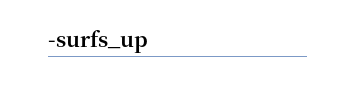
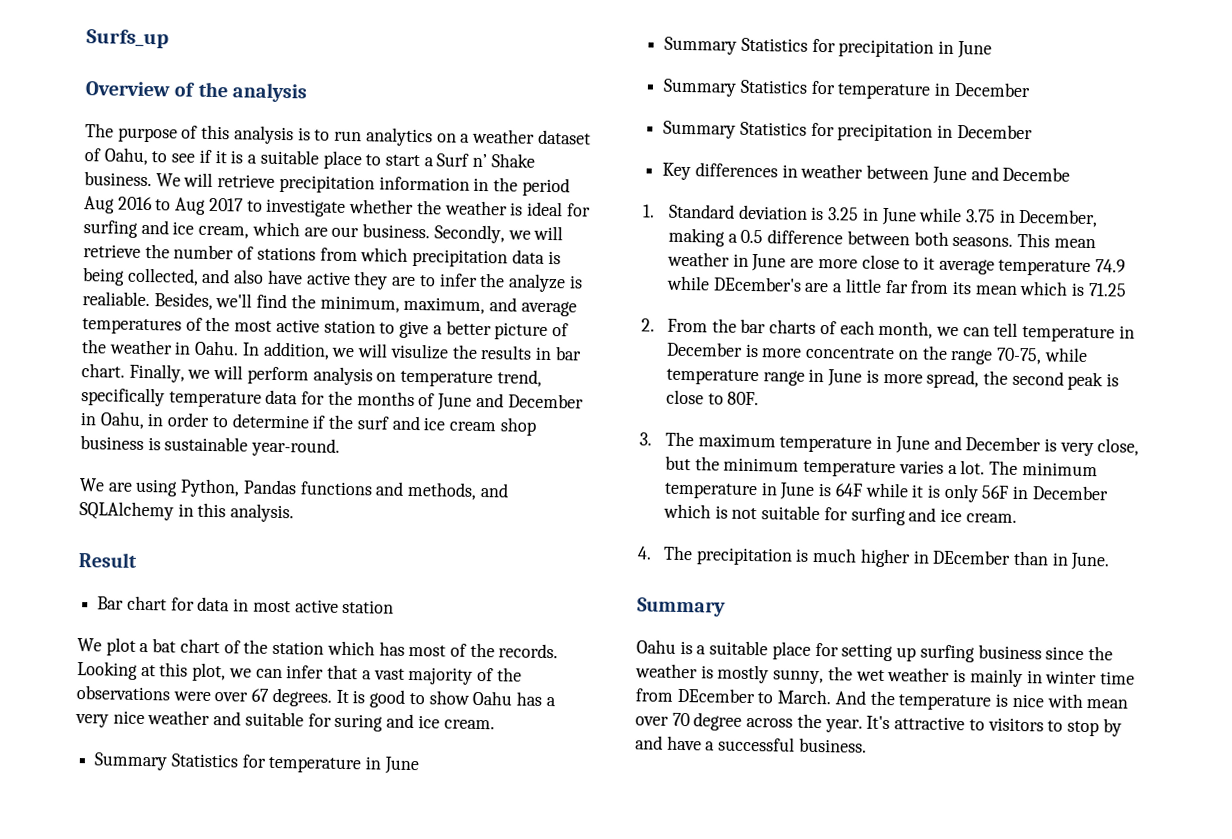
[48,30,148,53] -surfs_up -> [86,29,169,49] [85,81,307,103] [85,123,591,147] [84,147,535,170] [84,171,570,197] [84,196,591,217] [83,219,564,244] [83,243,561,268] [82,267,583,293] [82,291,577,317] [82,316,569,340] [81,339,582,361] [81,363,542,388] [81,387,584,411] [80,411,537,436] [80,435,341,457] [79,478,509,500] [79,501,295,523] [78,552,137,568] [97,595,395,614] [77,637,559,659] [77,661,522,685] [76,685,556,708] [75,710,495,732] [94,752,419,775] [664,36,992,59] [663,78,1031,100] [663,120,1033,142] [662,162,1071,185] [643,203,1099,228] [667,227,1096,249] [666,251,1127,277] [665,275,1127,297] [641,318,1135,343] [665,341,1088,365] [665,368,1120,391] [665,389,760,406] [639,431,1140,457] [664,455,1098,478] [663,482,1109,503] [662,503,1017,526] [637,545,1111,571] [637,597,726,617] [636,639,1113,663] [635,663,1135,688] [635,687,1129,711] [635,712,1122,737] [635,735,867,753] Surfs_up // Overview of the analysis // The purpose of this analysis is to run analytics on a weather dataset of Oahu, to see if it is a suitable place to start a Surf n’ Shake business. We will retrieve precipitation information in the period Aug 2016 to Aug 2017 to investigate whether the weather is ideal for surfing and ice cream, which are our business. Secondly, we will retrieve the number of stations from which precipitation data is being collected, and also have active they are to infer the analyze is realiable. Besides, we'll find the minimum, maximum, and average temperatures of the most active station to give a better picture of the weather in Oahu. In addition, we will visulize the results in bar chart. Finally, we will perform analysis on temperature trend, specifically temperature data for the months of June and December in Oahu, in order to determine if the surf and ice cream shop business is sustainable year-round. // We are using Python, Pandas functions and methods, and SQLAlchemy in this analysis. // Result // Bar chart for data in most active station // We plot a bat chart of the station which has most of the records. Looking at this plot, we can infer that a vast majority of the observations were over 67 degrees. It is good to show Oahu has a very nice weather and suitable for suring and ice cream. // Summary Statistics for temperature in June // Summary Statistics for precipitation in June // Summary Statistics for temperature in December // Summary Statistics for precipitation in December // Key differences in weather between June and Decembe // 1. Standard deviation is 3.25 in June while 3.75 in December, making a 0.5 difference between both seasons. This mean weather in June are more close to it average temperature 74.9 while DEcember's are a little far from its mean which is 71.25 // 2. From the bar charts of each month, we can tell temperature in December is more concentrate on the range 70-75, while temperature range in June is more spread, the second peak is close to 80F. // 3. The maximum temperature in June and December is very close, but the minimum temperature varies a lot. The minimum temperature in June is 64F while it is only 56F in December which is not suitable for surfing and ice cream. // 4. The precipitation is much higher in DEcember than in June. // Summary // Oahu is a suitable place for setting up surfing business since the weather is mostly sunny, the wet weather is mainly in winter time from DEcember to March. And the temperature is nice with mean over 70 degree across the year. It's attractive to visitors to stop by and have a successful business.

